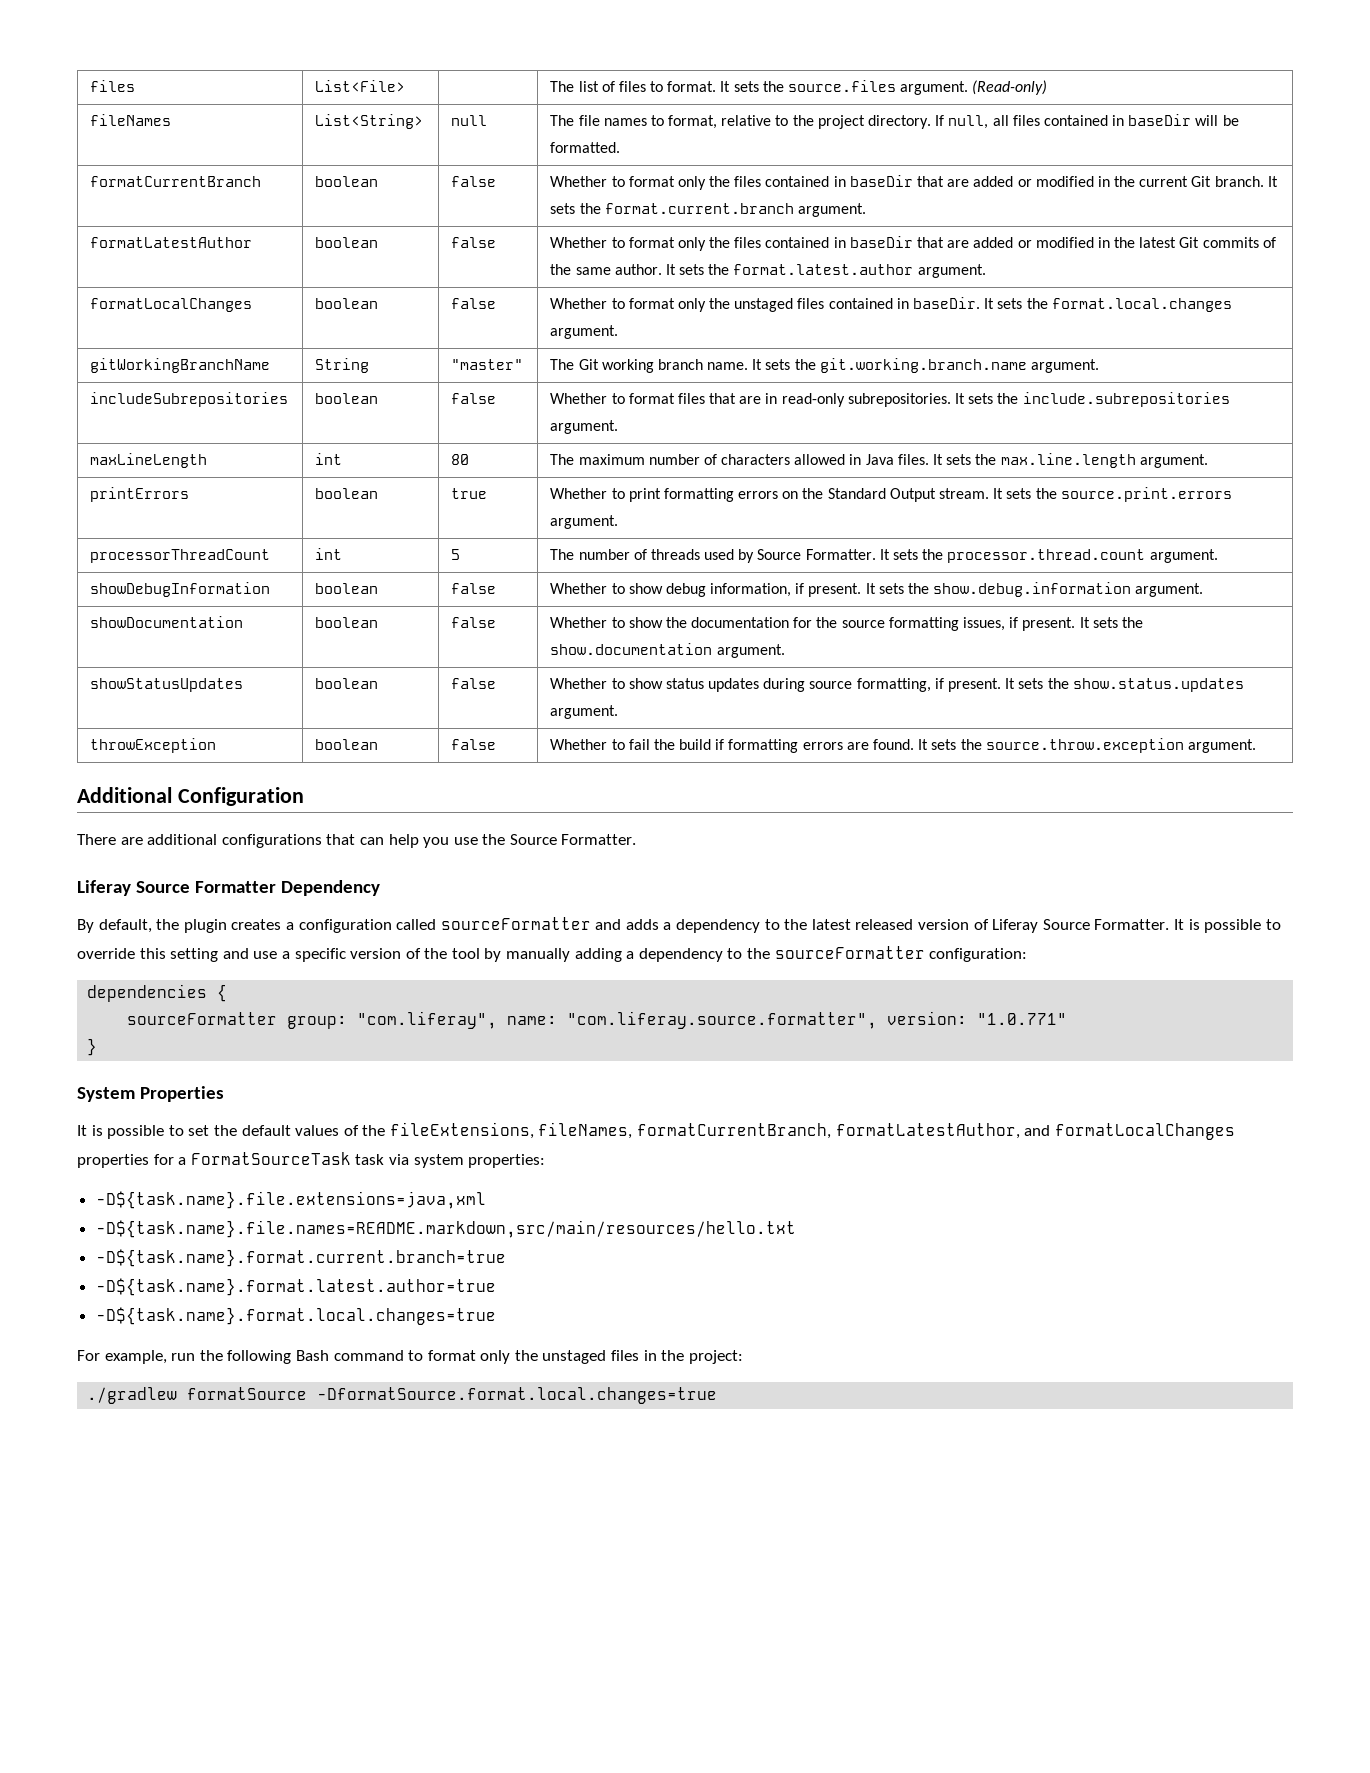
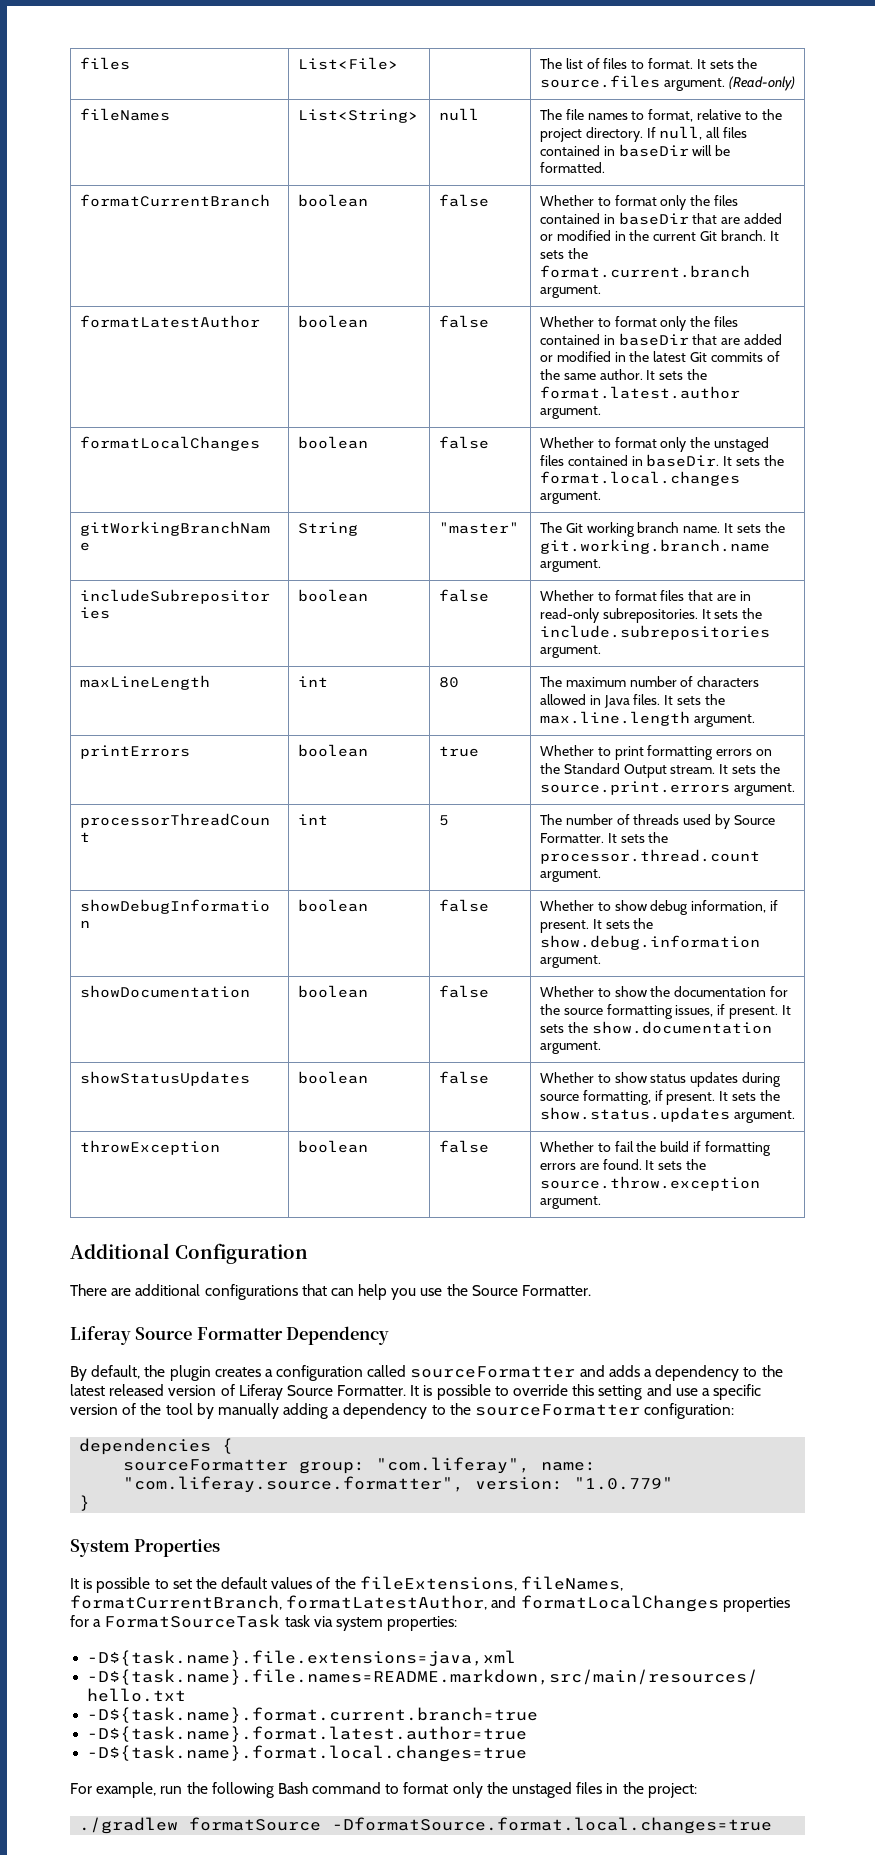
[977,1013,1068,1025] "1.0.771" -> [574,1477,674,1490] "1.0.779"

